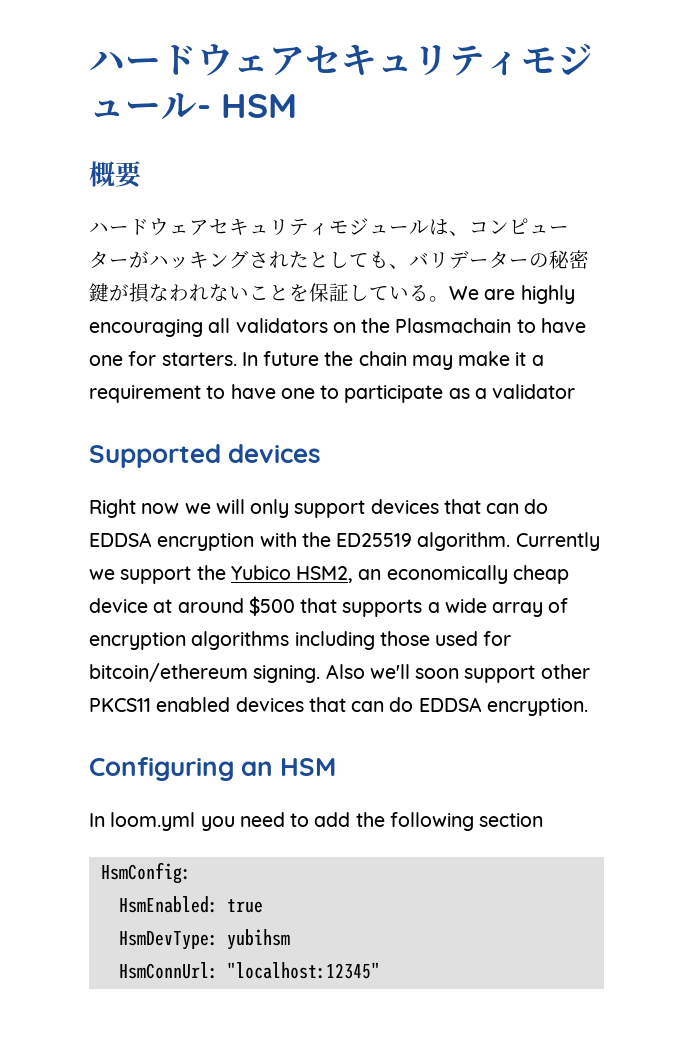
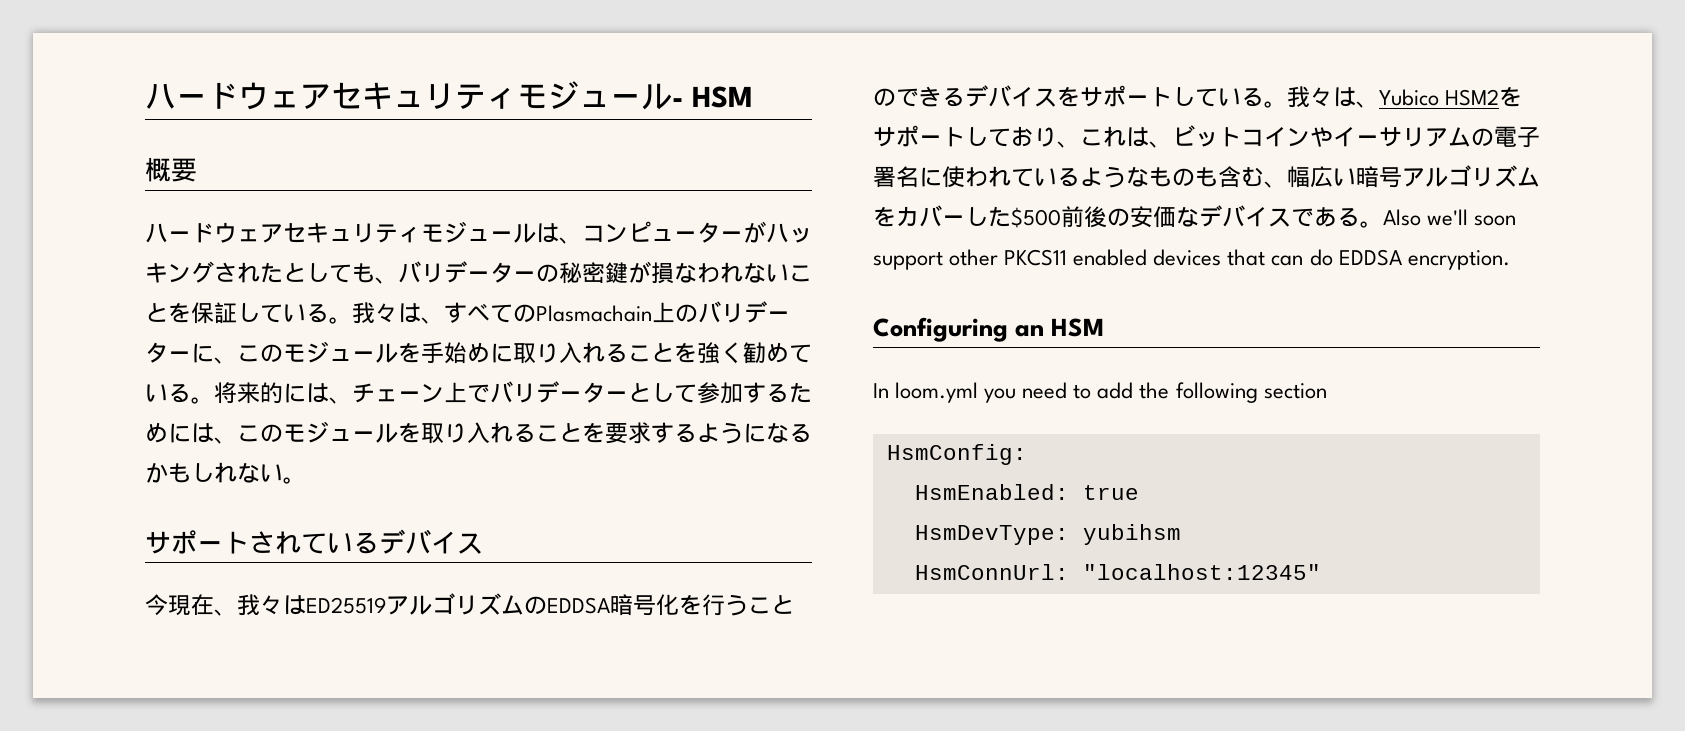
[449,285,575,304] [89,318,586,337] [89,351,544,370] [89,384,576,403] [89,444,322,468] [89,499,549,518] [89,532,600,551] [89,565,569,584] [89,596,569,617] [89,631,512,650] [89,663,321,683] We are highly encouraging all validators on the Plasmachain to have one for starters. In future the chain may make it a requirement to have one to participate as a validator // Supported devices // Right now we will only support devices that can do EDDSA encryption with the ED25519 algorithm. Currently we support the Yubico HSM2, an economically cheap device at around $500 that supports a wide array of encryption algorithms including those used for bitcoin/ethereum signing. -> [352,301,790,324] [145,341,812,364] [145,381,812,404] [145,421,812,444] [145,462,306,484] [145,529,483,554] [145,593,794,616] [873,85,1523,108] [873,125,1540,148] [873,165,1540,188] [873,205,1383,228] 我々は、すべてのPlasmachain上のバリデーターに、このモジュールを手始めに取り入れることを強く勧めている。将来的には、チェーン上でバリデーターとして参加するためには、このモジュールを取り入れることを要求するようになるかもしれない。 // サポートされているデバイス // 今現在、我々はED25519アルゴリズムのEDDSA暗号化を行うことのできるデバイスをサポートしている。我々は、Yubico HSM2をサポートしており、これは、ビットコインやイーサリアムの電子署名に使われているようなものも含む、幅広い暗号アルゴリズムをカバーした$500前後の安価なデバイスである。

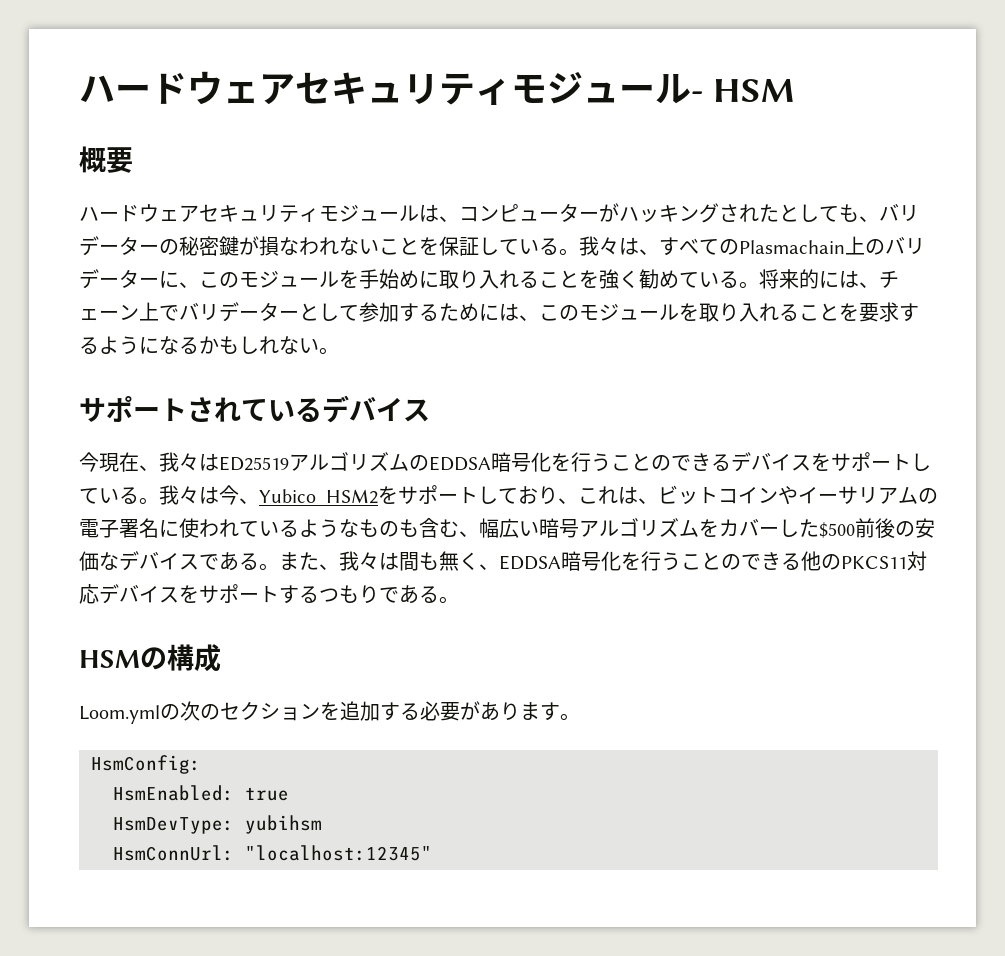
(1356, 97) none -> [219,485,239,505] 今
[1383,209,1517,226] [873,249,1510,270] [873,317,1105,342] [873,382,1327,403] Also we'll soon support other PKCS11 enabled devices that can do EDDSA encryption. // Configuring an HSM // In loom.yml you need to add the following section -> [279,551,927,571] [79,584,459,604] [79,644,221,672] [79,701,580,724] また、我々は間も無く、EDDSA暗号化を行うことのできる他のPKCS11対応デバイスをサポートするつもりである。 // HSMの構成 // Loom.ymlの次のセクションを追加する必要があります。

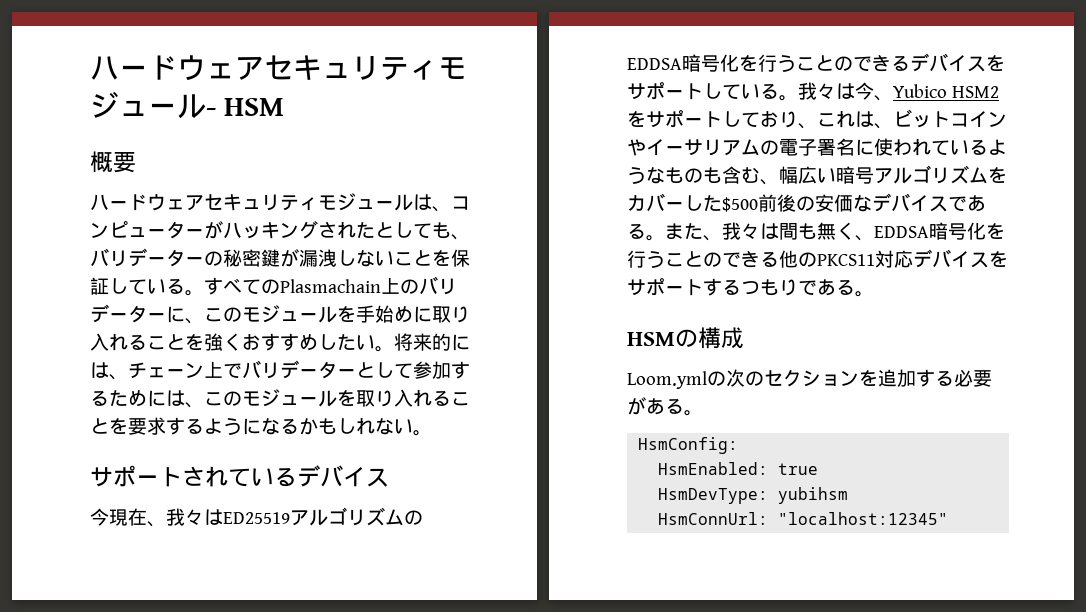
[259,236,339,256] 損なわれ -> [299,249,356,267] 漏洩し
[579,236,659,256] 我々は、 -> (204, 293) none
[639,269,739,289] 勧めている -> [242,333,375,351] おすすめしたい
[500,702,560,721] ります -> [665,398,684,414] る

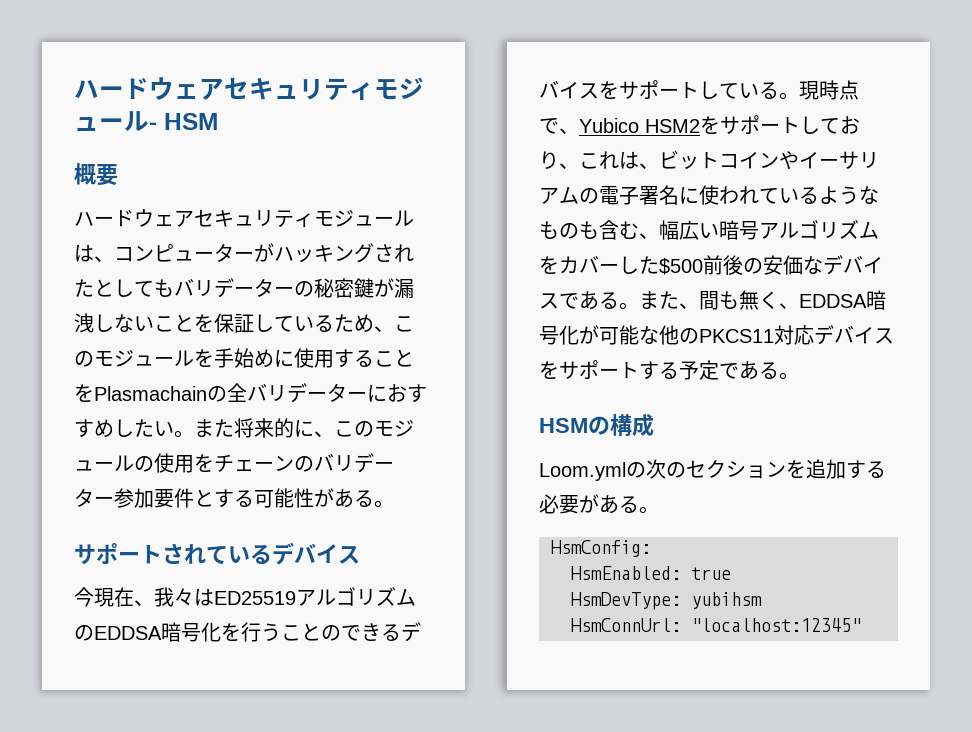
[451,234,470,240] 、 -> (174, 288) none
[185,276,457,296] [90,304,185,323] 。すべてのPlasmachain上のバリデーターに -> [334,314,374,333] ため
[432,306,470,323] [90,333,242,351] 取り入れることを強く -> [294,348,414,368] [74,383,387,403] 使用することをPlasmachainの全バリデーターに
(394, 349) none -> [194,419,234,437] また
[90,360,470,380] [90,389,470,408] [90,417,413,435] は、チェーン上でバリデーターとして参加するためには、このモジュールを取り入れることを要求するようになるかもしれない -> [314,420,414,437] [74,453,394,473] [74,488,374,508] 、このモジュールの使用をチェーンのバリデーター参加要件とする可能性がある
[798,82,874,100] 我々は今 -> [799,80,859,100] [539,118,559,134] 現時点で
[722,222,779,240] 我々は -> (699, 306) none
[986,223,1005,239] [627,250,779,268] を行うことのできる -> [579,325,659,345] が可能な
[741,279,798,296] つもり -> [679,360,719,380] 予定

